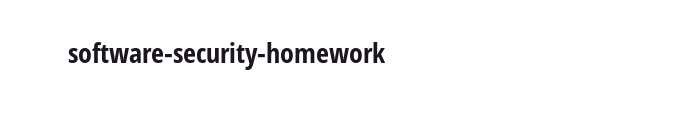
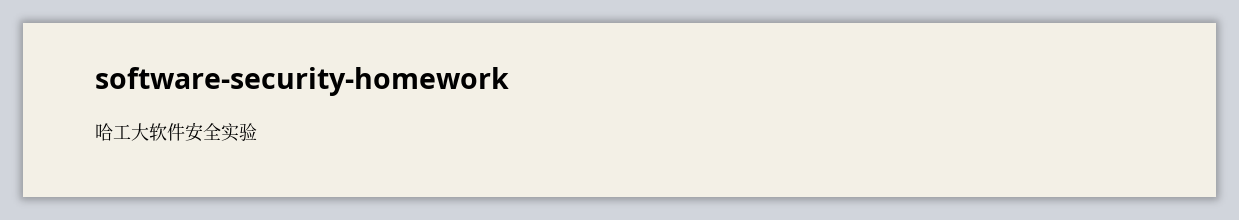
(386, 56) none -> [95,122,257,142] // 哈工大软件安全实验

